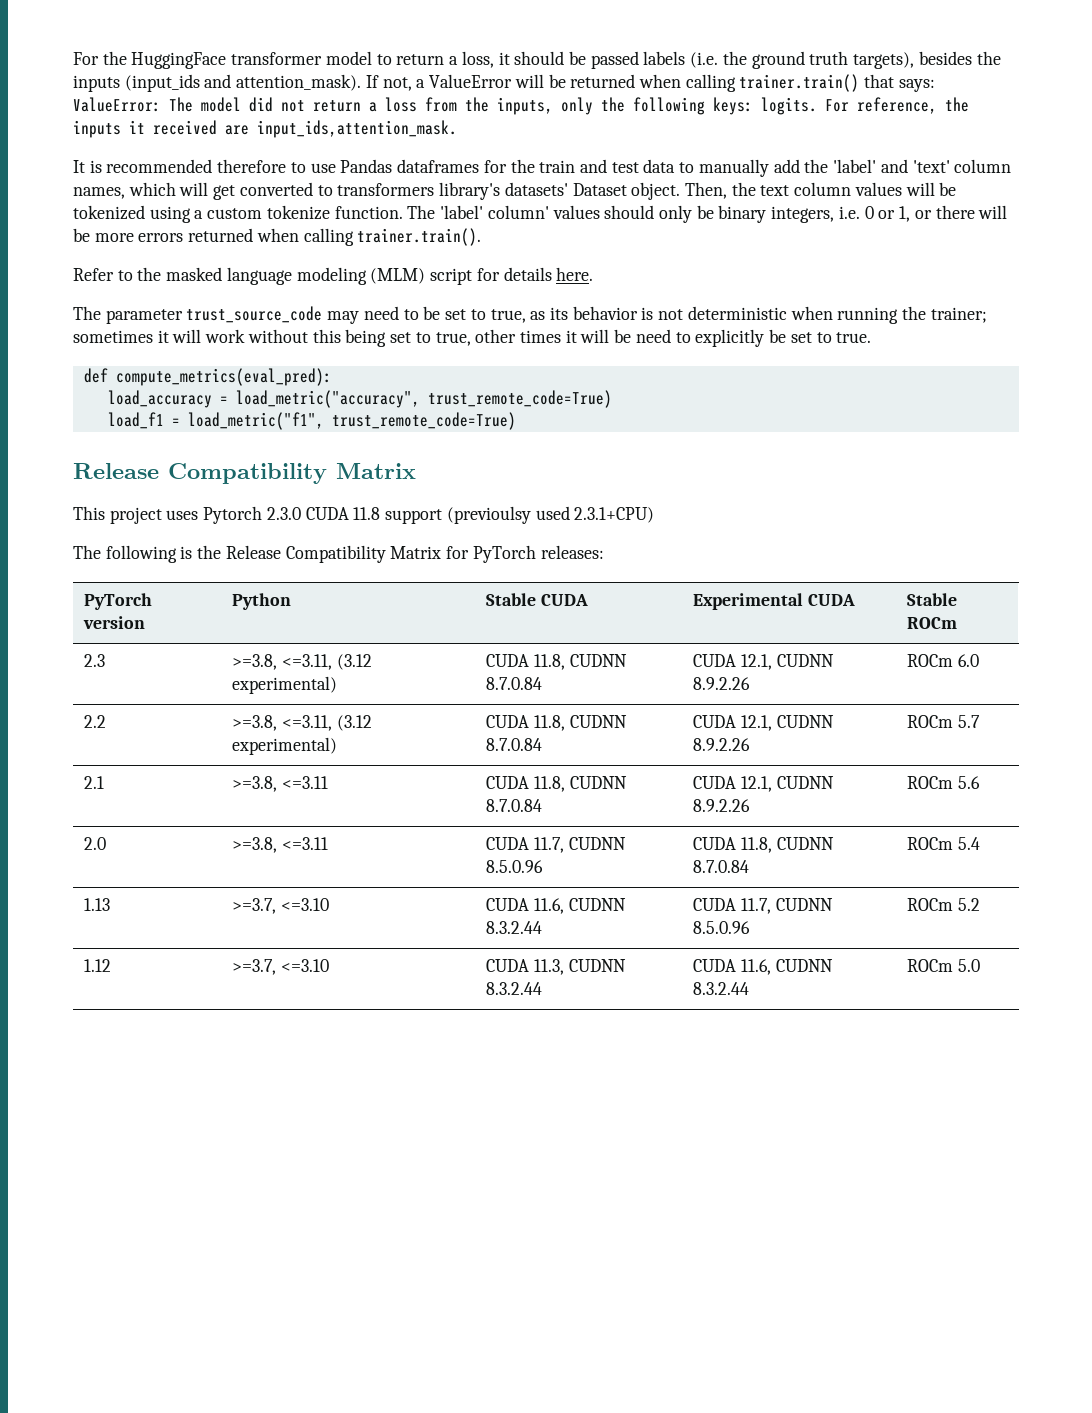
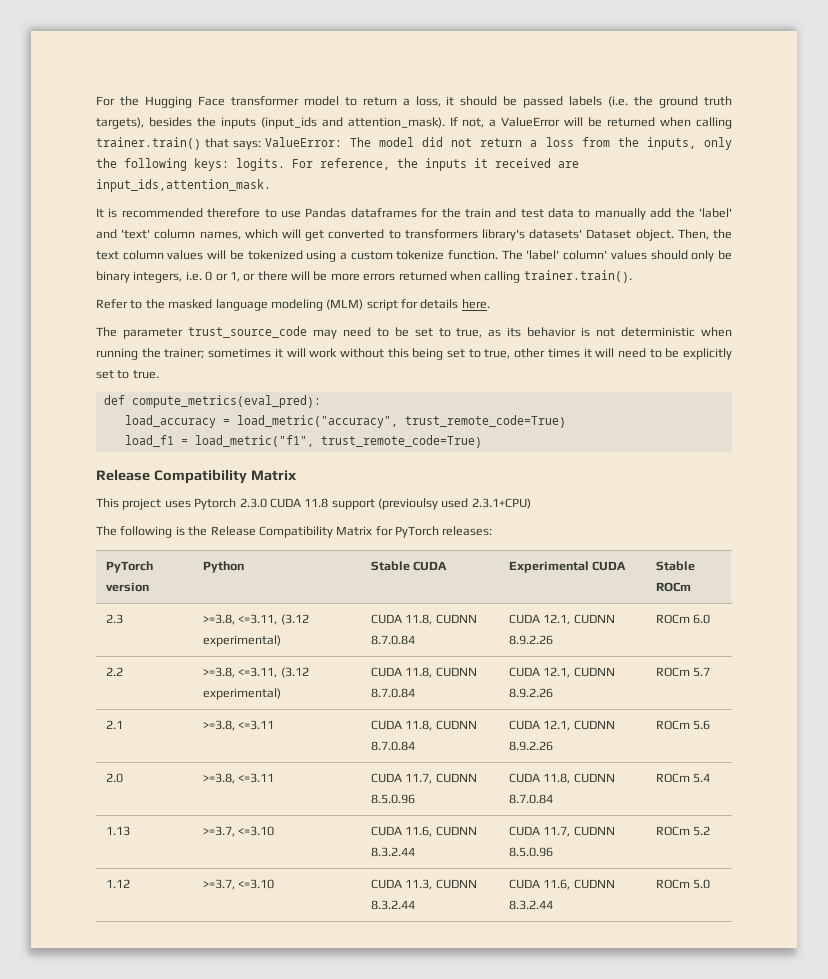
[131,52,227,69] HuggingFace -> [144,96,225,108] Hugging Face
[614,329,787,347] be need to explicitly be -> [617,348,732,360] need to be explicitly

